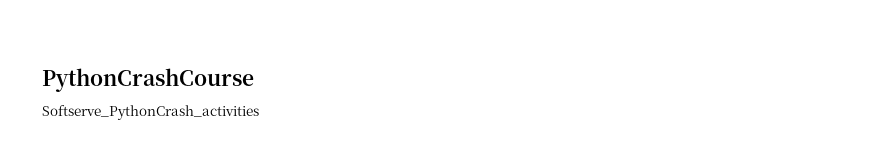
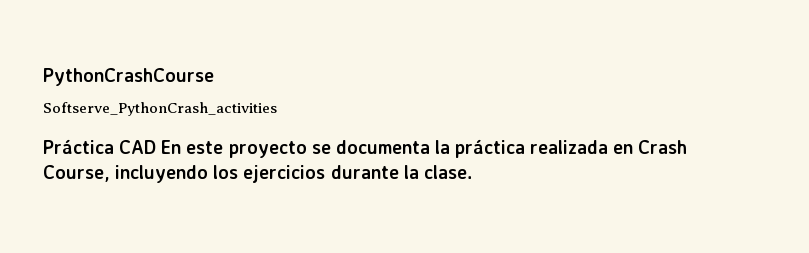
(259, 112) none -> [43,139,688,158] [43,165,472,183] // Práctica CAD En este proyecto se documenta la práctica realizada en Crash Course, incluyendo los ejercicios durante la clase.

